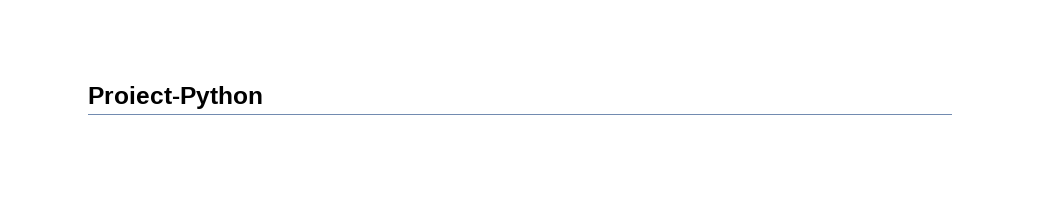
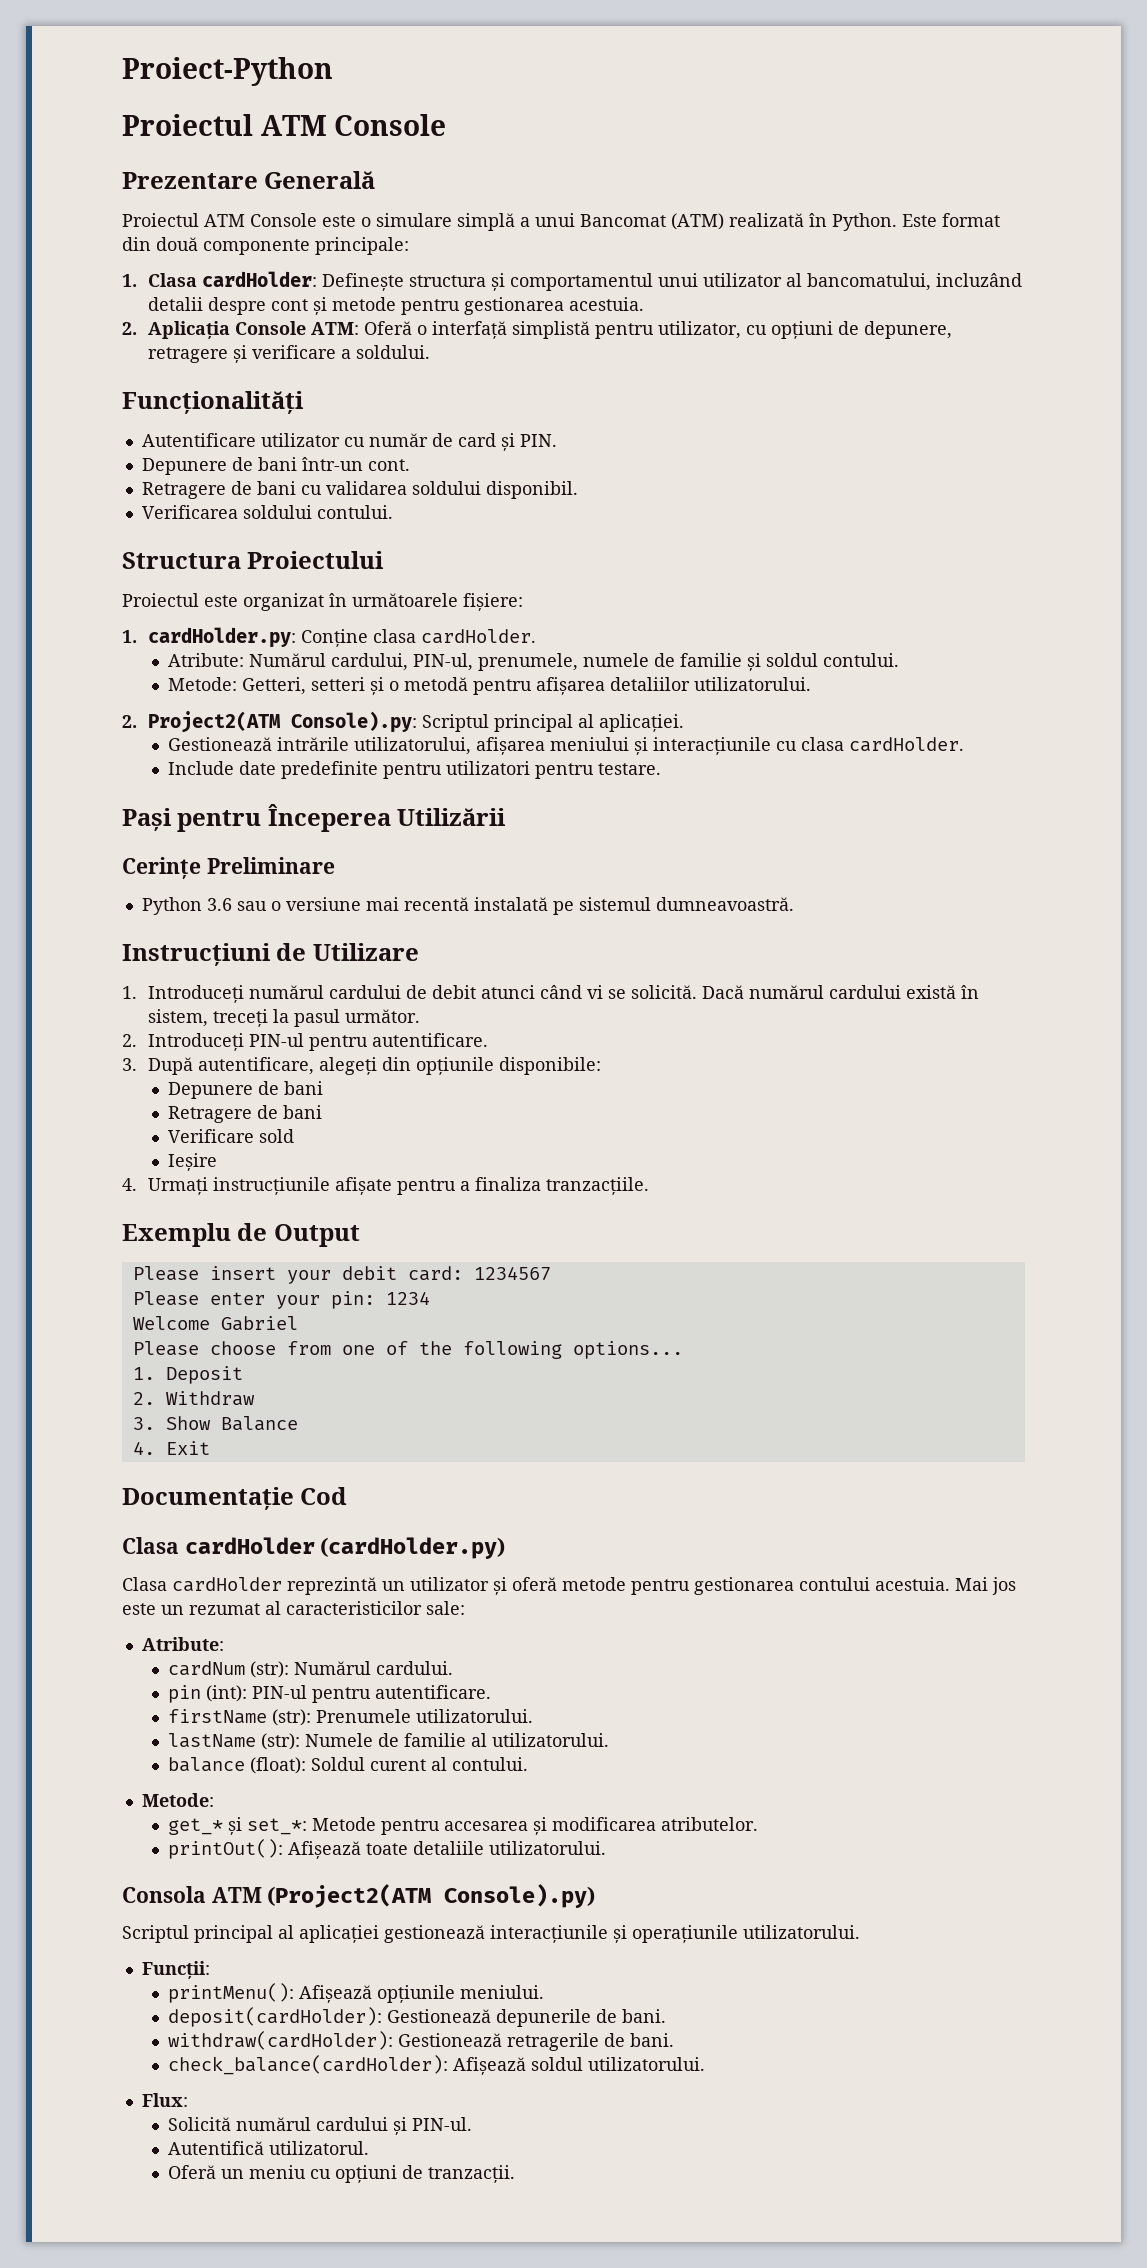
(263, 97) none -> [122,114,447,136] [122,171,376,189] [122,213,1000,231] [122,237,409,255] [122,271,1022,291] [147,297,644,315] [122,321,952,339] [147,345,430,363] [122,391,304,414] [141,433,557,451] [141,457,410,475] [141,481,578,499] [141,505,393,519] [122,551,385,569] [122,593,523,611] [122,627,536,648] [167,653,899,671] [167,677,811,695] [122,711,684,733] [167,737,964,755] [167,761,661,779] [122,804,507,832] [122,857,335,879] [141,897,794,915] [122,943,419,966] [122,985,979,1003] [147,1009,420,1027] [122,1033,488,1051] [122,1057,601,1075] [167,1081,323,1099] [167,1105,322,1123] [167,1129,294,1143] [167,1153,217,1171] [122,1177,649,1195] [122,1223,360,1247] [132,1266,551,1284] [132,1291,430,1309] [132,1316,298,1331] [132,1341,683,1359] [132,1366,243,1384] [132,1391,255,1406] [132,1416,298,1431] [132,1441,210,1455] [122,1487,348,1510] [122,1537,506,1559] [122,1577,1016,1595] [122,1601,465,1615] [141,1637,224,1651] [167,1661,453,1678] [167,1685,491,1703] [167,1709,533,1726] [167,1733,609,1750] [167,1757,528,1774] [141,1793,214,1807] [167,1817,758,1835] [167,1839,606,1859] [122,1884,596,1908] [122,1925,860,1943] [141,1961,210,1979] [167,1983,544,2003] [167,2007,666,2027] [167,2031,674,2051] [167,2055,705,2075] [141,2093,188,2107] [167,2117,472,2135] [167,2141,369,2155] [167,2165,515,2183] // Proiectul ATM Console // Prezentare Generală // Proiectul ATM Console este o simulare simplă a unui Bancomat (ATM) realizată în Python. Este format din două componente principale: // 1. Clasa cardHolder: Definește structura și comportamentul unui utilizator al bancomatului, incluzând detalii despre cont și metode pentru gestionarea acestuia. // 2. Aplicația Console ATM: Oferă o interfață simplistă pentru utilizator, cu opțiuni de depunere, retragere și verificare a soldului. // Funcționalități // Autentificare utilizator cu număr de card și PIN. // Depunere de bani într-un cont. // Retragere de bani cu validarea soldului disponibil. // Verificarea soldului contului. // Structura Proiectului // Proiectul este organizat în următoarele fișiere: // 1. cardHolder.py: Conține clasa cardHolder. // Atribute: Numărul cardului, PIN-ul, prenumele, numele de familie și soldul contului. // Metode: Getteri, setteri și o metodă pentru afișarea detaliilor utilizatorului. // 2. Project2(ATM Console).py: Scriptul principal al aplicației. // Gestionează intrările utilizatorului, afișarea meniului și interacțiunile cu clasa cardHolder. // Include date predefinite pentru utilizatori pentru testare. // Pași pentru Începerea Utilizării // Cerințe Preliminare // Python 3.6 sau o versiune mai recentă instalată pe sistemul dumneavoastră. // Instrucțiuni de Utilizare // 1. Introduceți numărul cardului de debit atunci când vi se solicită. Dacă numărul cardului există în sistem, treceți la pasul următor. // 2. Introduceți PIN-ul pentru autentificare. // 3. După autentificare, alegeți din opțiunile disponibile: // Depunere de bani // Retragere de bani // Verificare sold // Ieșire // 4. Urmați instrucțiunile afișate pentru a finaliza tranzacțiile. // Exemplu de Output // Please insert your debit card: 1234567 // Please enter your pin: 1234 // Welcome Gabriel // Please choose from one of the following options... // 1. Deposit // 2. Withdraw // 3. Show Balance // 4. Exit // Documentație Cod // Clasa cardHolder (cardHolder.py) // Clasa cardHolder reprezintă un utilizator și oferă metode pentru gestionarea contului acestuia. Mai jos este un rezumat al caracteristicilor sale: // Atribute: // cardNum (str): Numărul cardului. // pin (int): PIN-ul pentru autentificare. // firstName (str): Prenumele utilizatorului. // lastName (str): Numele de familie al utilizatorului. // balance (float): Soldul curent al contului. // Metode: // get_* și set_*: Metode pentru accesarea și modificarea atributelor. // printOut(): Afișează toate detaliile utilizatorului. // Consola ATM (Project2(ATM Console).py) // Scriptul principal al aplicației gestionează interacțiunile și operațiunile utilizatorului. // Funcții: // printMenu(): Afișează opțiunile meniului. // deposit(cardHolder): Gestionează depunerile de bani. // withdraw(cardHolder): Gestionează retragerile de bani. // check_balance(cardHolder): Afișează soldul utilizatorului. // Flux: // Solicită numărul cardului și PIN-ul. // Autentifică utilizatorul. // Oferă un meniu cu opțiuni de tranzacții.

